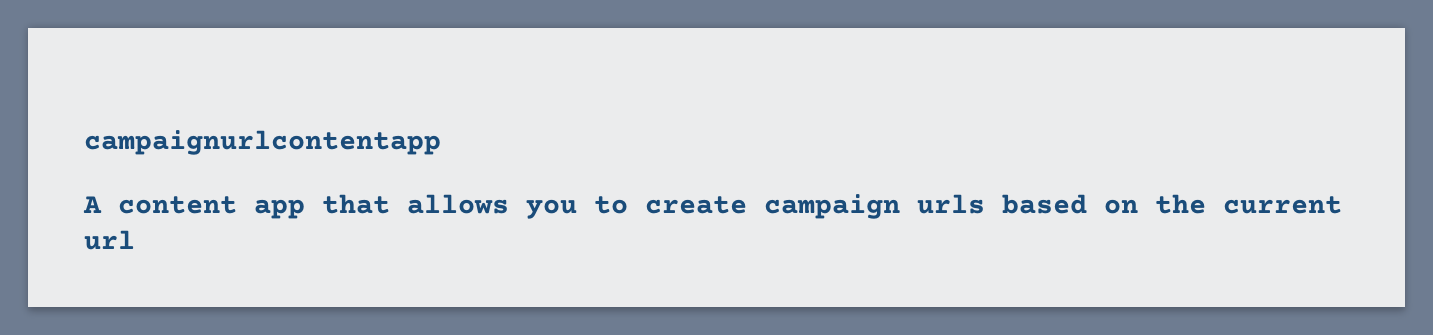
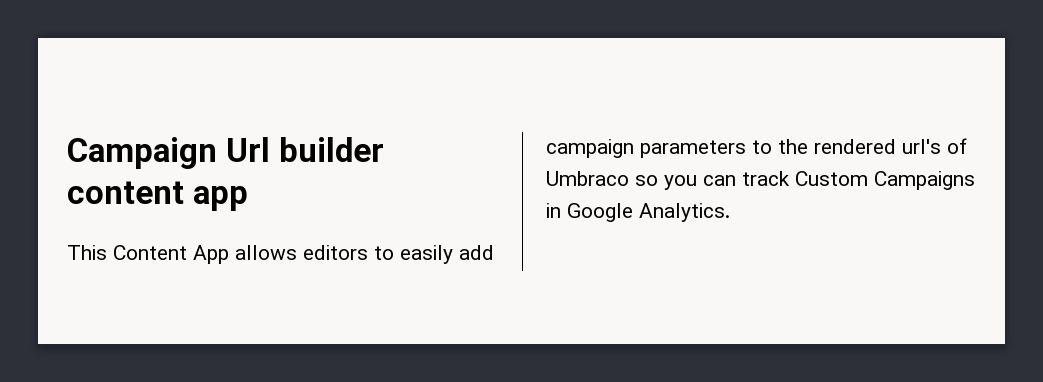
[84,130,441,155] [83,196,102,213] campaignurlcontentapp // A -> [67,137,384,169] Campaign Url builder
[322,194,1342,219] [84,230,135,250] that allows you to create campaign urls based on the current url -> [67,245,494,264] [546,138,967,158] [546,171,975,190] [546,203,730,222] // This Content App allows editors to easily add campaign parameters to the rendered url's of Umbraco so you can track Custom Campaigns in Google Analytics.

